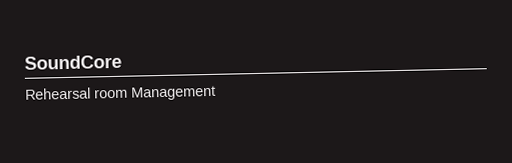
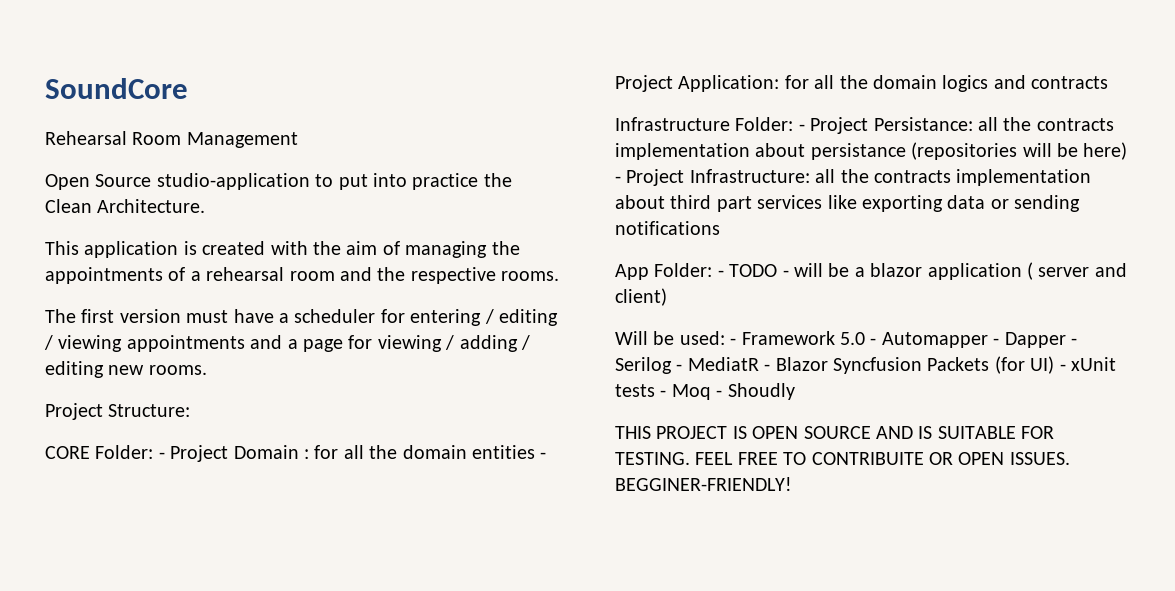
[94,85,216,101] room Management -> [132,132,298,148] [45,173,512,190] [45,199,206,213] [45,241,520,258] [45,267,560,284] [45,309,558,326] [44,335,530,352] [45,361,207,378] [45,403,191,420] [45,445,547,462] [615,75,1109,92] [615,117,1114,134] [615,142,1128,160] [615,169,1092,186] [615,195,1081,212] [615,221,720,235] [615,262,1127,280] [615,288,667,306] [615,331,1077,348] [615,356,1116,374] [615,383,795,400] [615,426,1055,439] [615,452,1070,465] [615,477,792,491] Room Management // Open Source studio-application to put into practice the Clean Architecture. // This application is created with the aim of managing the appointments of a rehearsal room and the respective rooms. // The first version must have a scheduler for entering / editing / viewing appointments and a page for viewing / adding / editing new rooms. // Project Structure: // CORE Folder: - Project Domain : for all the domain entities - Project Application: for all the domain logics and contracts // Infrastructure Folder: - Project Persistance: all the contracts implementation about persistance (repositories will be here) - Project Infrastructure: all the contracts implementation about third part services like exporting data or sending notifications // App Folder: - TODO - will be a blazor application ( server and client) // Will be used: - Framework 5.0 - Automapper - Dapper - Serilog - MediatR - Blazor Syncfusion Packets (for UI) - xUnit tests - Moq - Shoudly // THIS PROJECT IS OPEN SOURCE AND IS SUITABLE FOR TESTING. FEEL FREE TO CONTRIBUITE OR OPEN ISSUES. BEGGINER-FRIENDLY!

